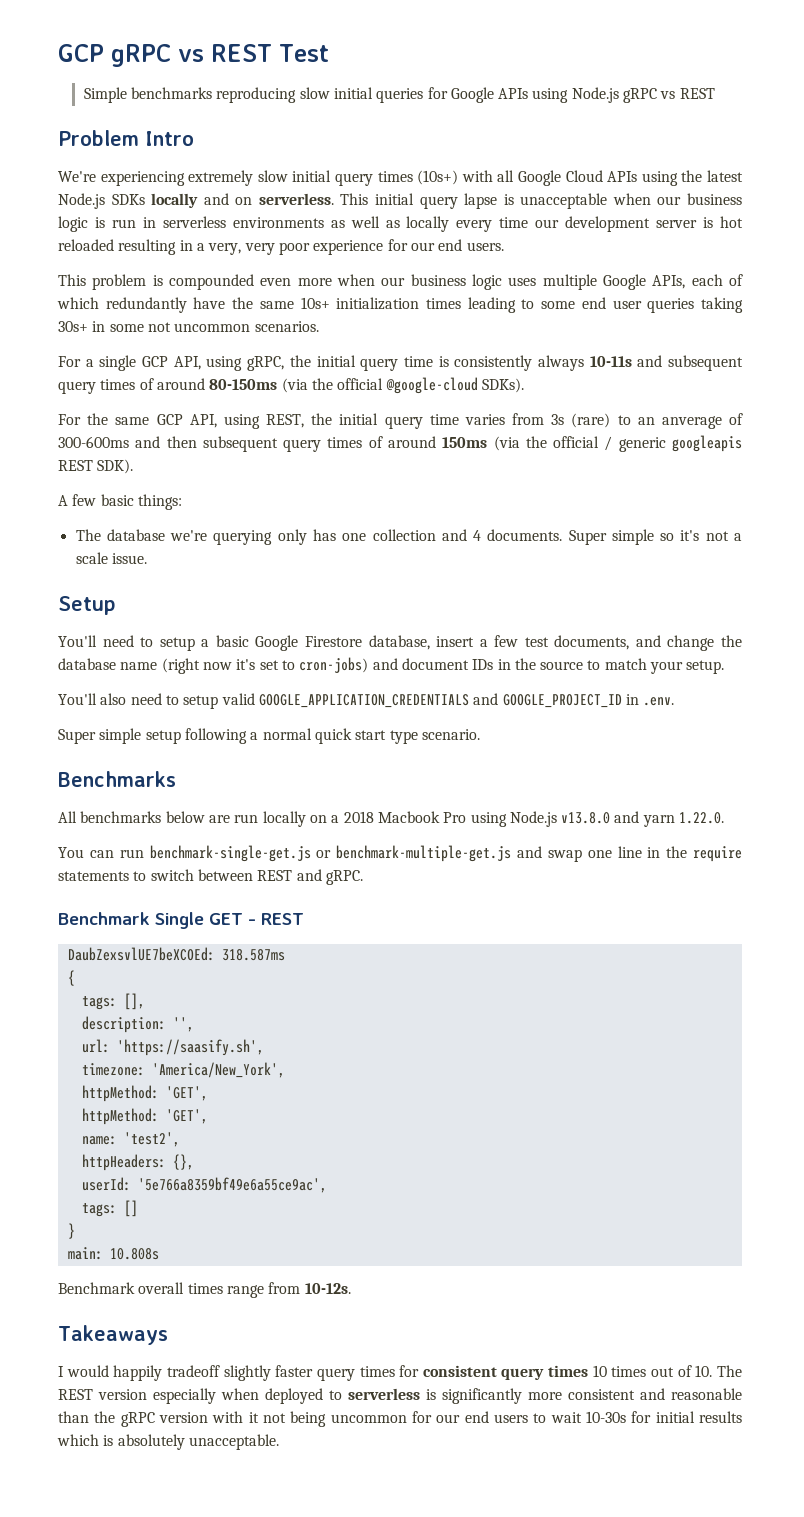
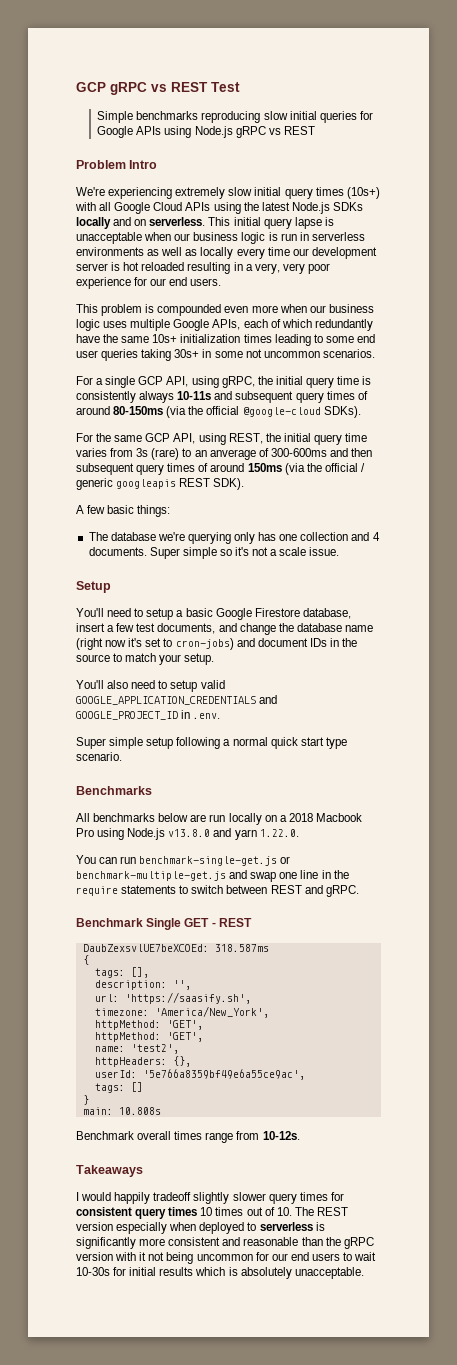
[275,1365,314,1377] faster -> [232,1192,266,1201] slower

